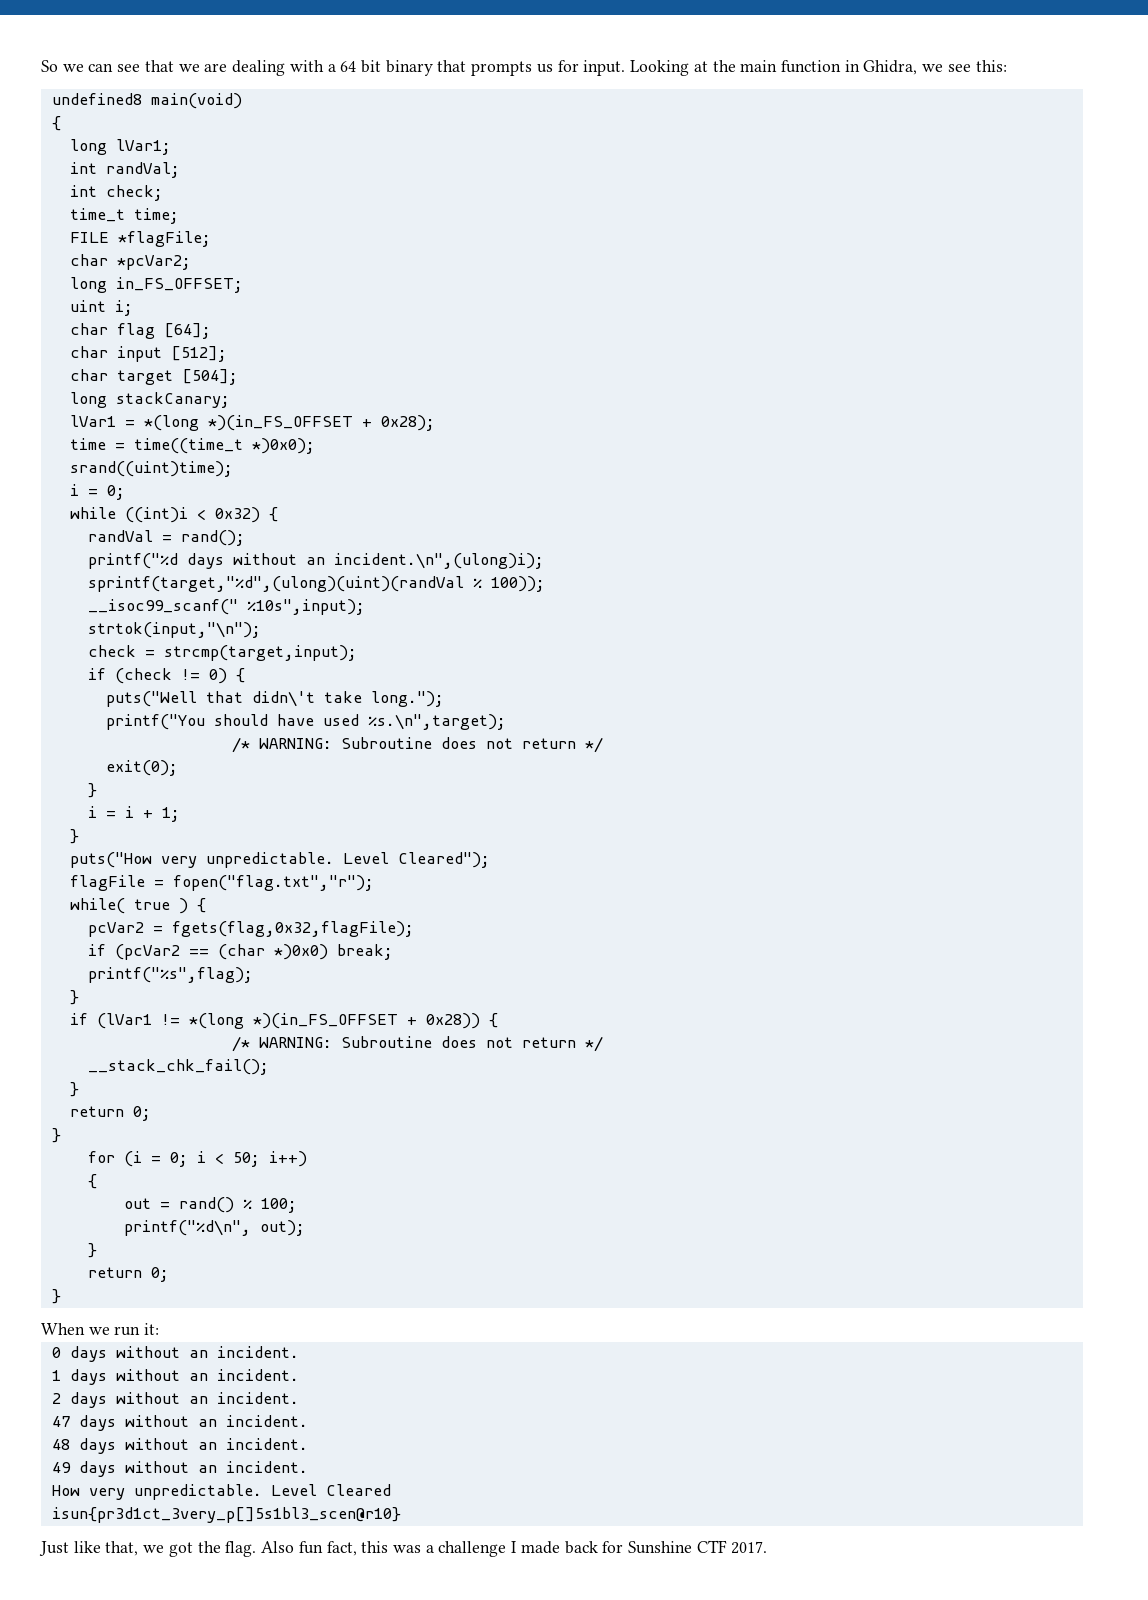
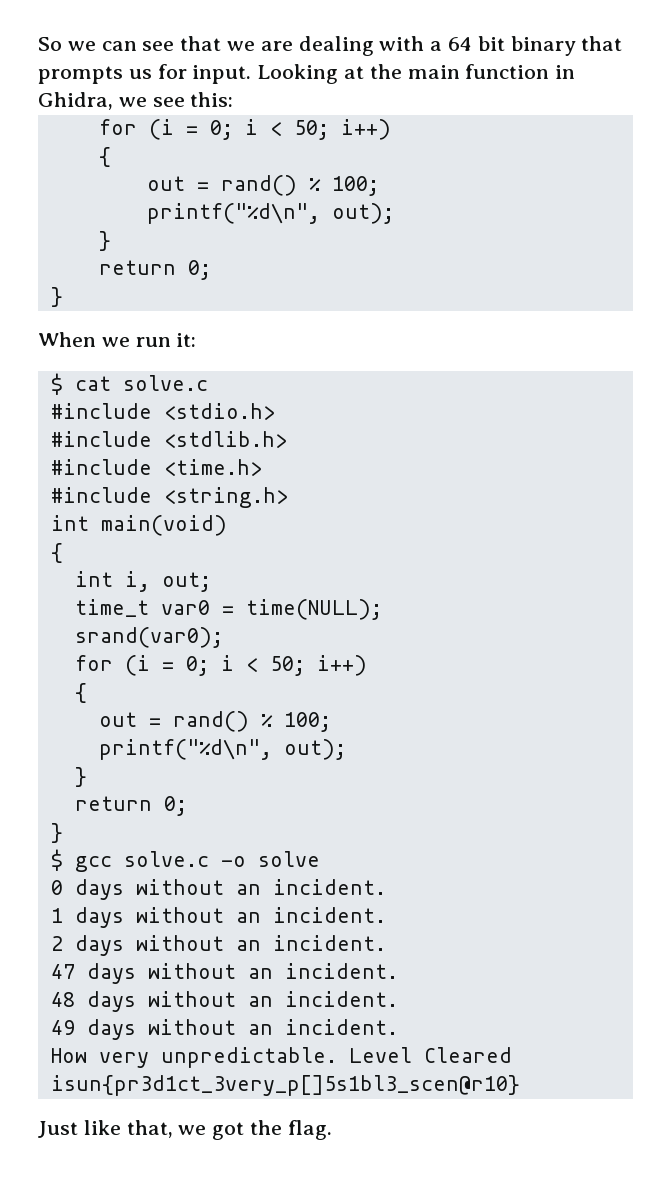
[51,93,242,109] [51,116,61,131] [69,139,171,155] [69,162,180,178] [69,185,163,201] [69,208,179,224] [69,231,211,247] [69,254,191,270] [69,277,243,293] [69,300,133,316] [69,323,211,339] [69,346,227,362] [69,369,238,385] [69,392,230,408] [69,415,435,431] [69,438,315,454] [69,461,233,477] [69,484,125,500] [69,507,278,523] [87,530,245,546] [87,553,544,569] [87,576,545,592] [87,599,365,615] [87,622,261,638] [87,645,357,661] [87,668,245,684] [105,691,444,707] [105,714,506,730] [231,737,603,753] [105,760,178,776] [87,783,97,798] [87,806,180,822] [69,829,79,844] [69,852,490,868] [69,875,374,891] [69,898,206,914] [87,921,414,937] [87,944,393,960] [87,967,253,983] [69,990,79,1005] [69,1013,498,1029] [231,1036,603,1052] [87,1059,269,1075] [69,1082,79,1097] [69,1106,151,1121] [51,1128,61,1143] // undefined8 main(void) // { // long lVar1; // int randVal; // int check; // time_t time; // FILE *flagFile; // char *pcVar2; // long in_FS_OFFSET; // uint i; // char flag [64]; // char input [512]; // char target [504]; // long stackCanary; // lVar1 = *(long *)(in_FS_OFFSET + 0x28); // time = time((time_t *)0x0); // srand((uint)time); // i = 0; // while ((int)i < 0x32) { // randVal = rand(); // printf("%d days without an incident.\n",(ulong)i); // sprintf(target,"%d",(ulong)(uint)(randVal % 100)); // __isoc99_scanf(" %10s",input); // strtok(input,"\n"); // check = strcmp(target,input); // if (check != 0) { // puts("Well that didn\'t take long."); // printf("You should have used %s.\n",target); // /* WARNING: Subroutine does not return */ // exit(0); // } // i = i + 1; // } // puts("How very unpredictable. Level Cleared"); // flagFile = fopen("flag.txt","r"); // while( true ) { // pcVar2 = fgets(flag,0x32,flagFile); // if (pcVar2 == (char *)0x0) break; // printf("%s",flag); // } // if (lVar1 != *(long *)(in_FS_OFFSET + 0x28)) { // /* WARNING: Subroutine does not return */ // __stack_chk_fail(); // } // return 0; // } -> (234, 99) none
(160, 1329) none -> [50,373,208,395] [50,403,275,420] [50,431,287,448] [50,459,262,476] [50,487,288,508] [50,515,227,536] [50,543,63,563] [74,571,211,592] [74,599,382,620] [74,627,223,648] [74,655,367,676] [74,683,87,703] [98,711,331,732] [98,739,346,760] [74,767,87,787] [74,796,187,816] [50,823,63,843] [50,849,320,872] // $ cat solve.c // #include <stdio.h> // #include <stdlib.h> // #include <time.h> // #include <string.h> // int main(void) // { // int i, out; // time_t var0 = time(NULL); // srand(var0); // for (i = 0; i < 50; i++) // { // out = rand() % 100; // printf("%d\n", out); // } // return 0; // } // $ gcc solve.c -o solve
[261,1540,767,1557] Also fun fact, this was a challenge I made back for Sunshine CTF 2017. -> (332, 1130) none

